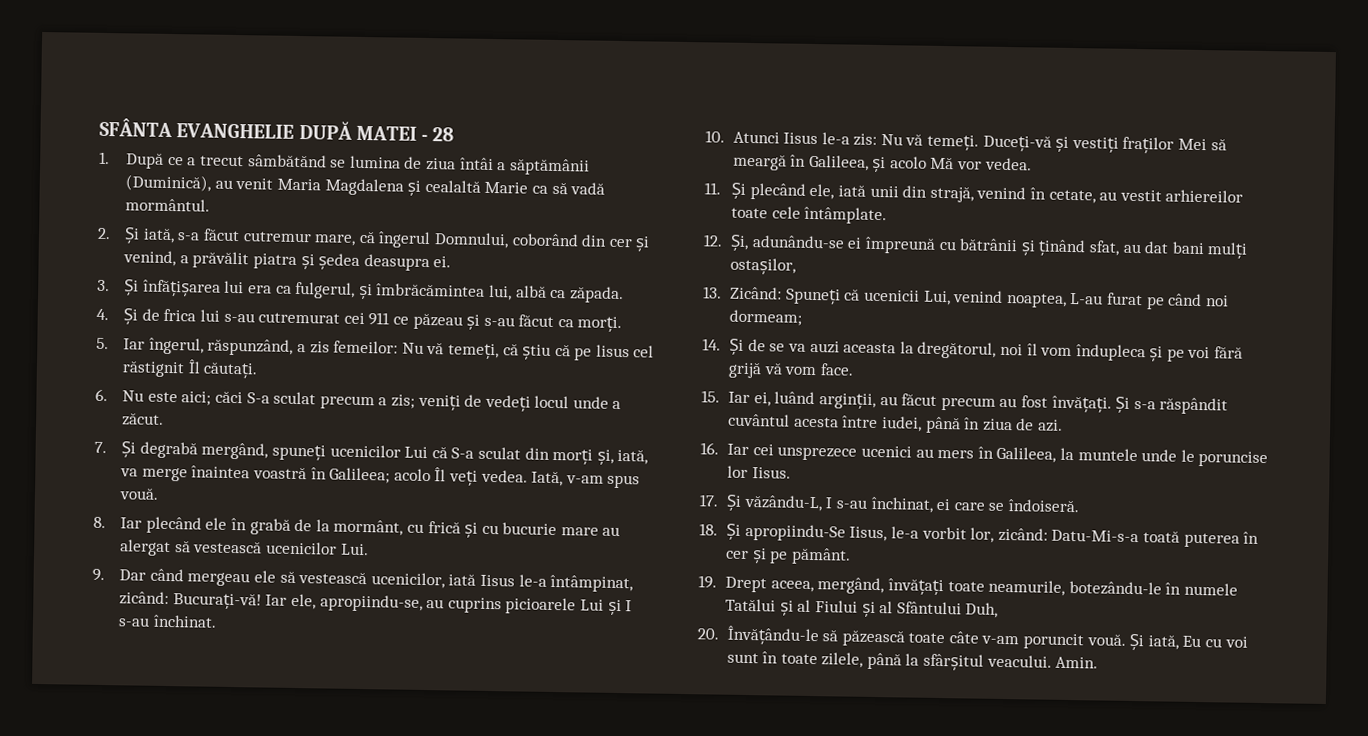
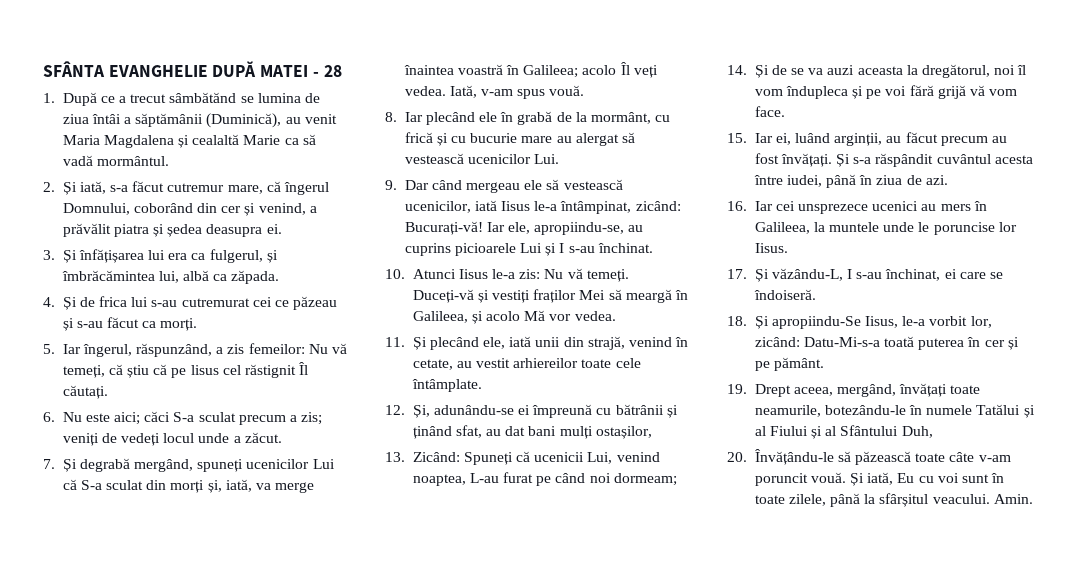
[368,312,391,326] 911 -> (272, 302) none

